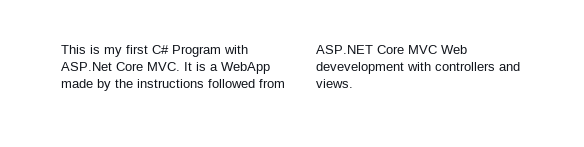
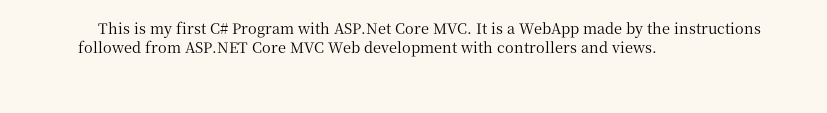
[316,62,404,74] devevelopment -> [364,41,458,57] development

